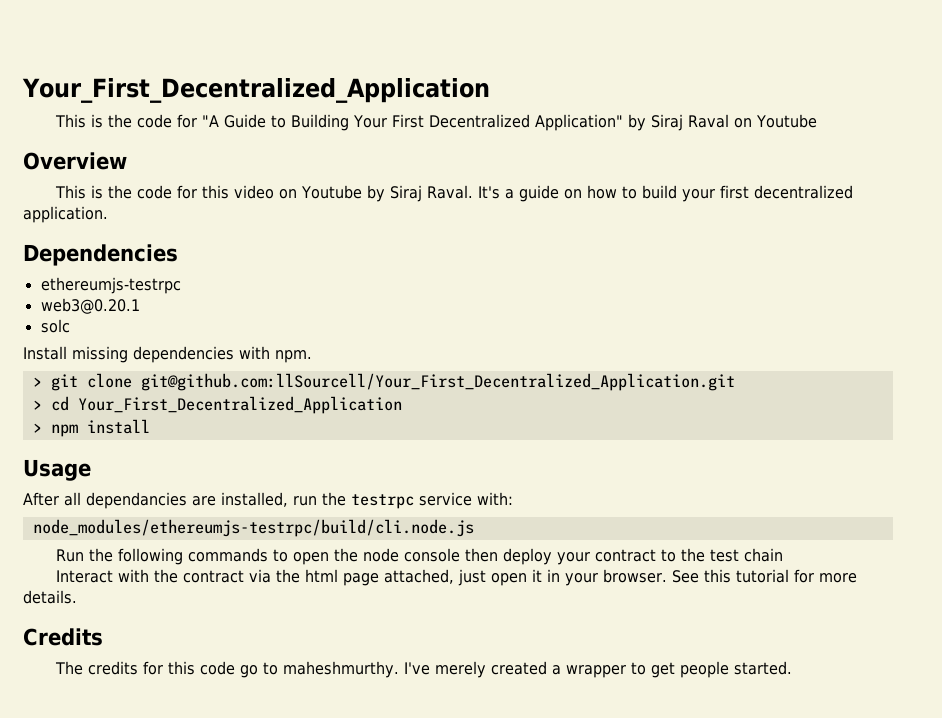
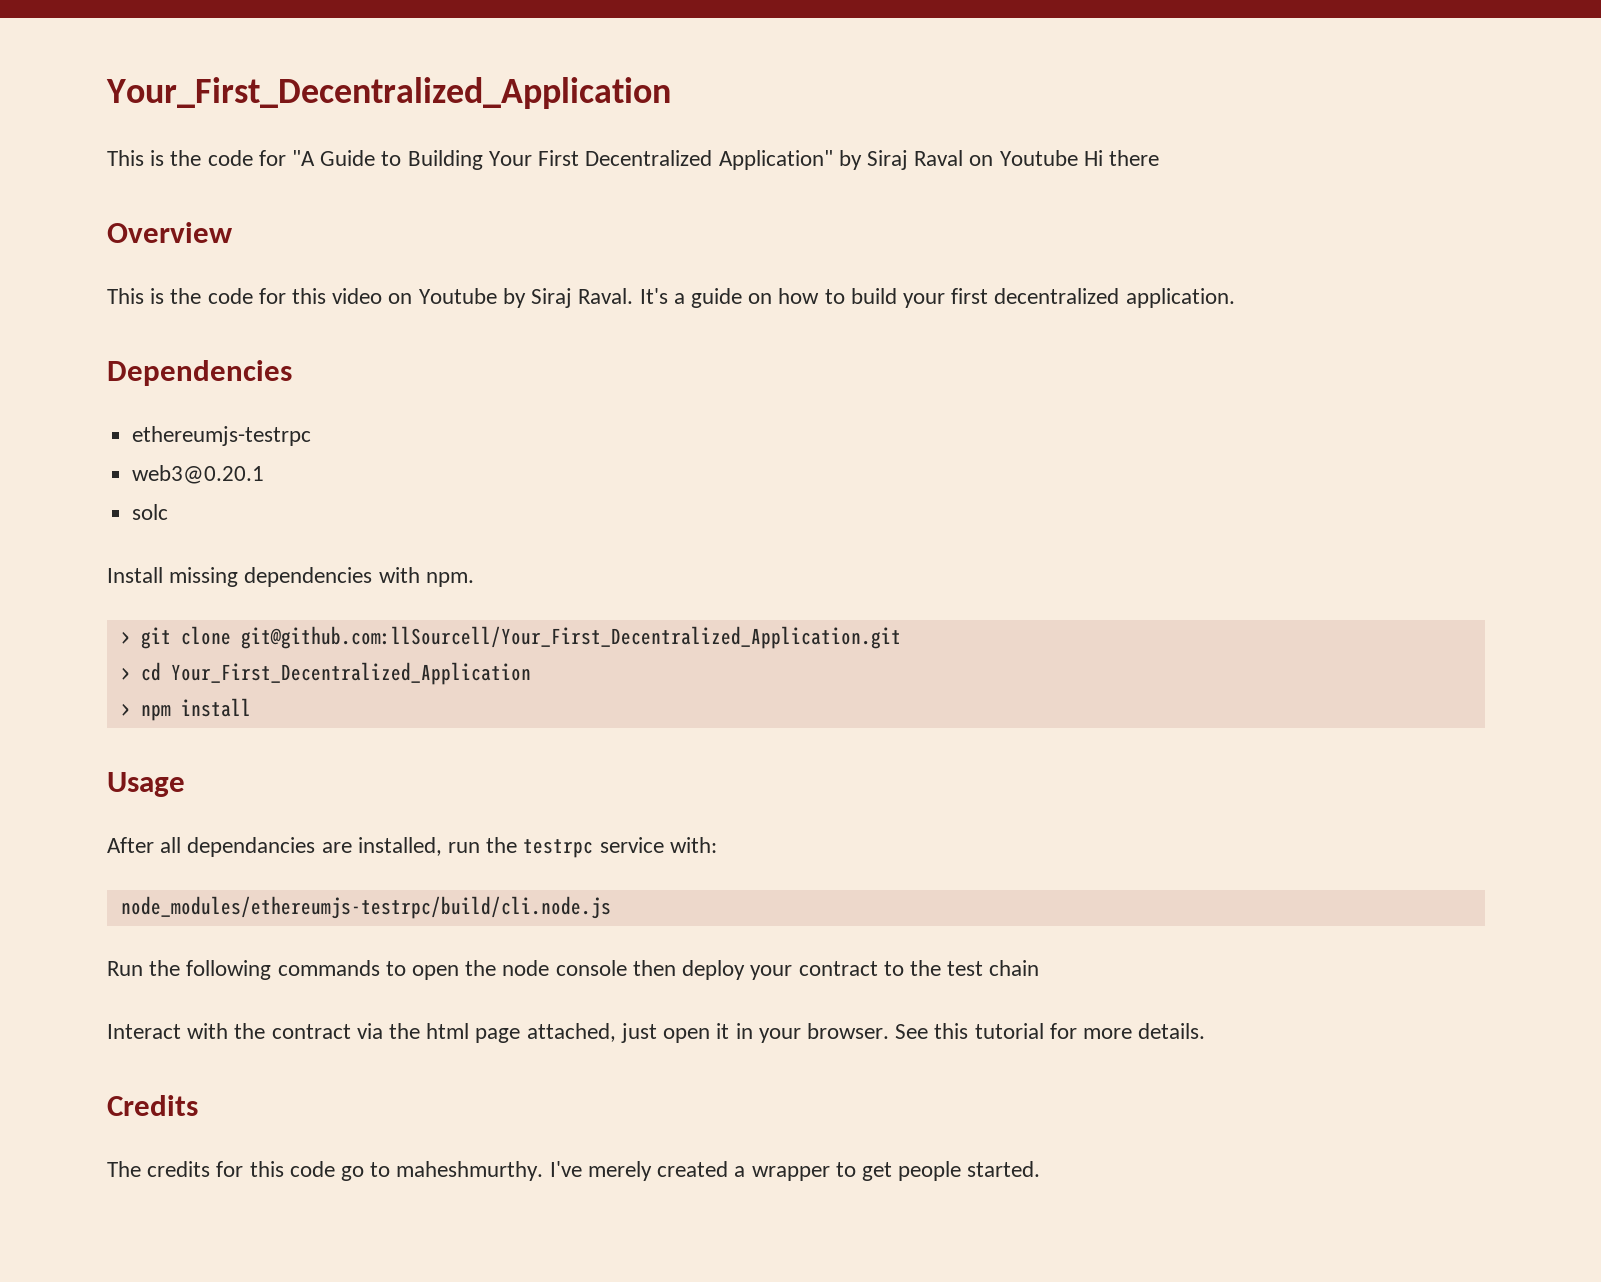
(817, 121) none -> [1083,150,1159,166] Hi there

